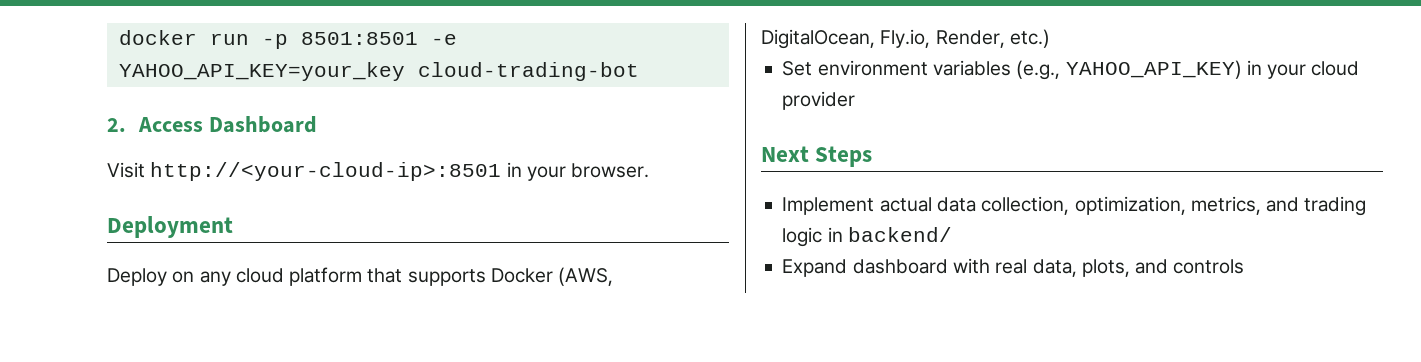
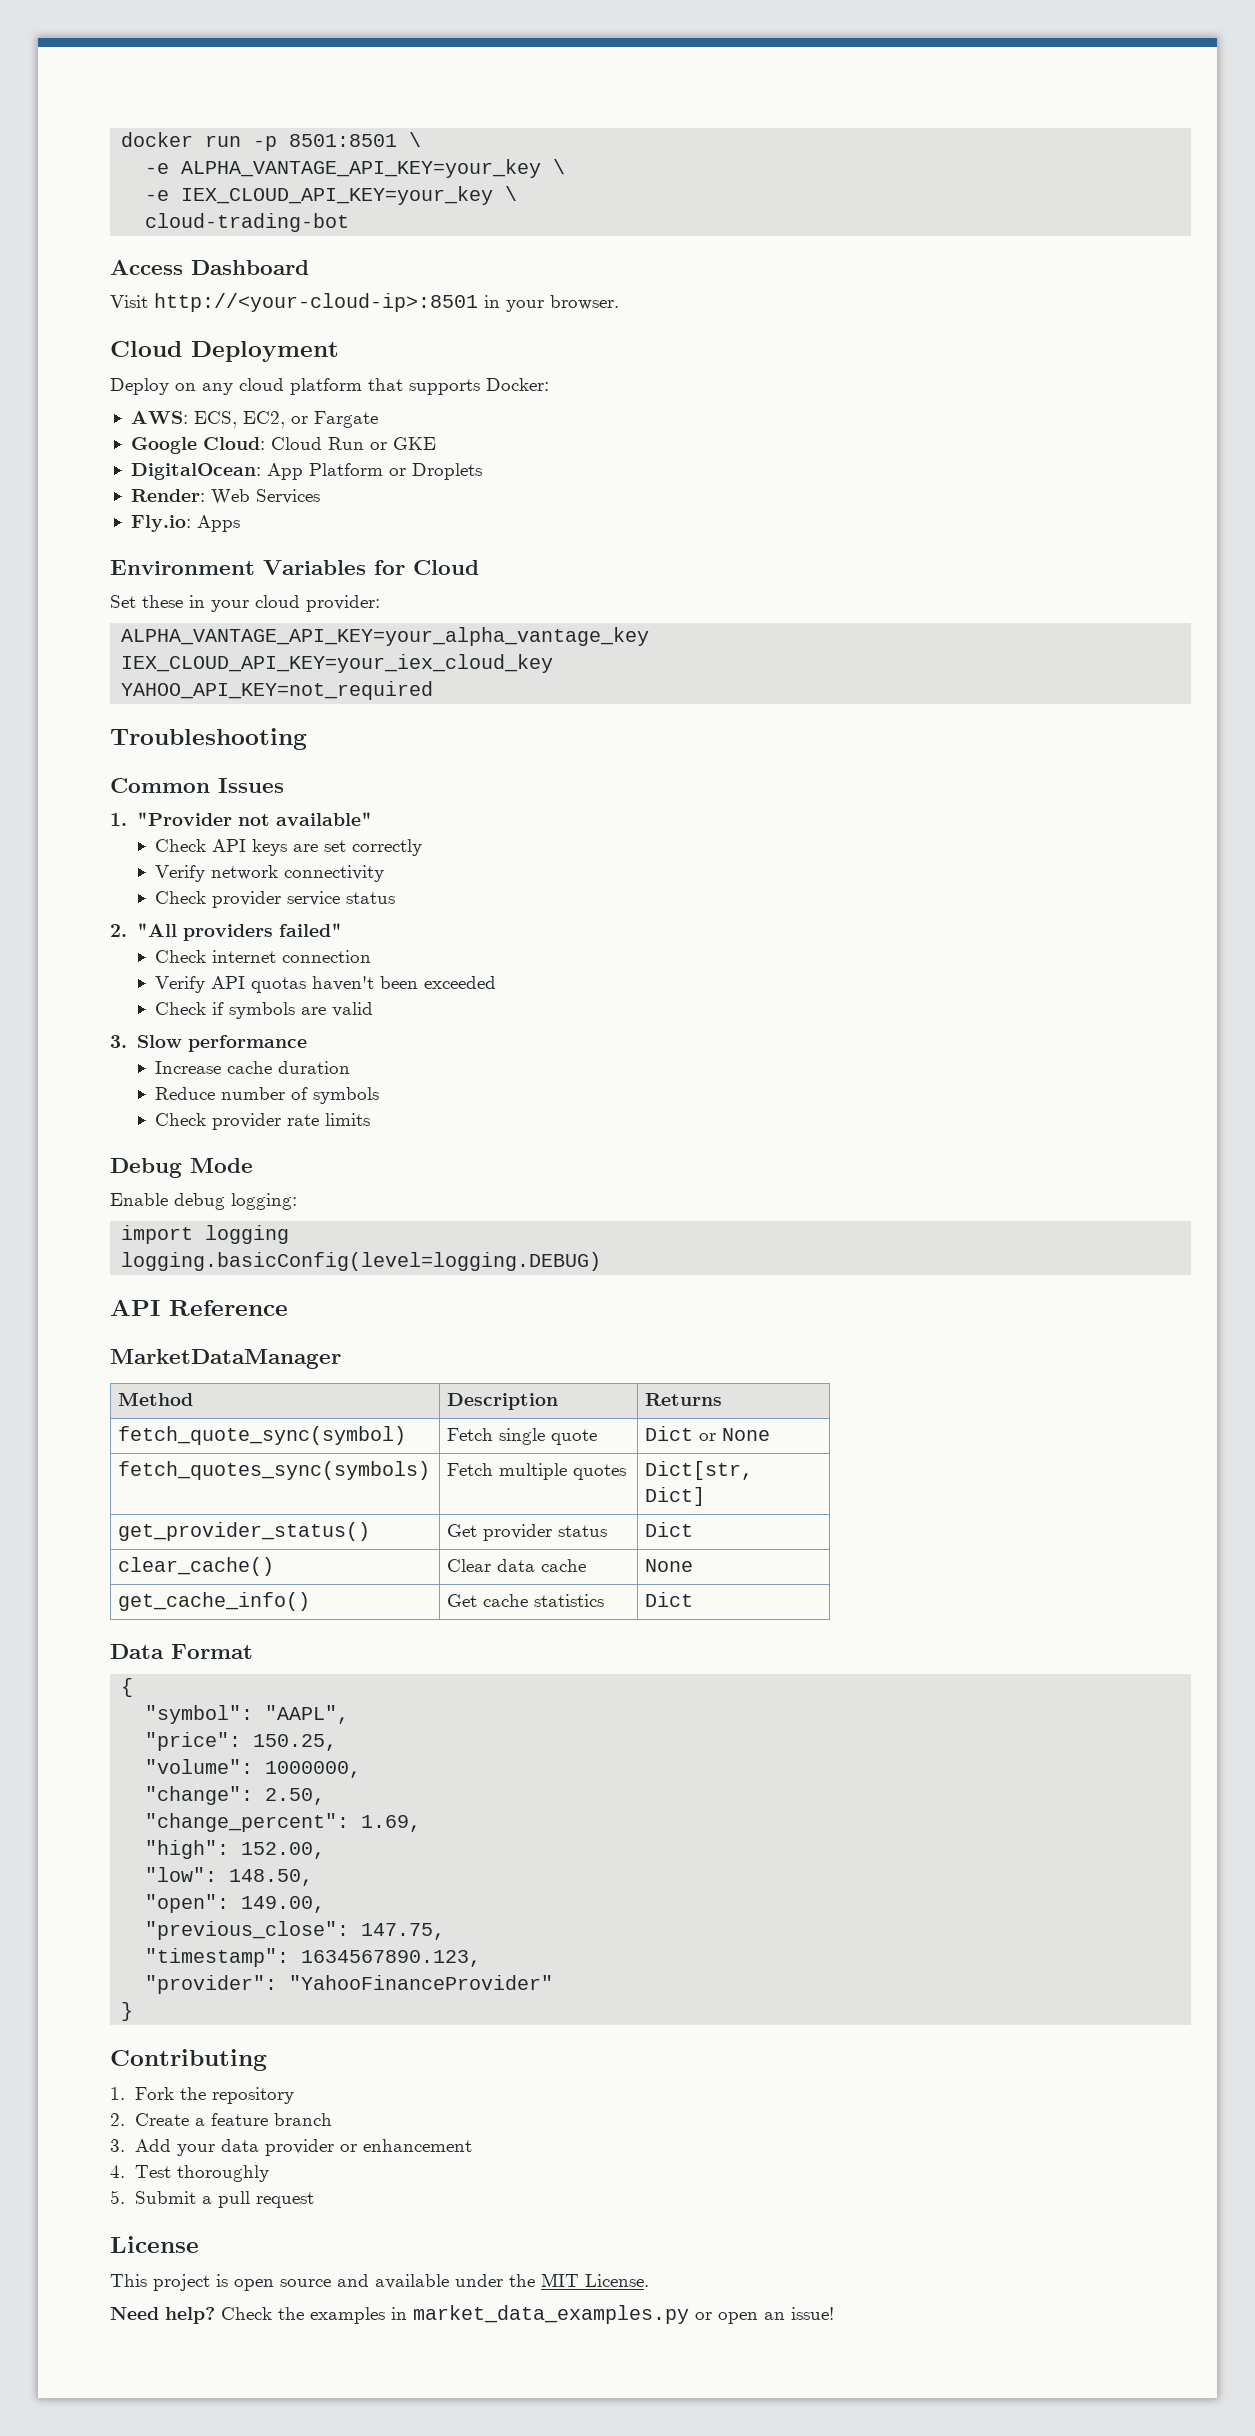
[430,34,457,45] [118,62,405,81] -e YAHOO_API_KEY=your_key -> [409,132,422,147] [145,159,566,178] [145,186,518,205] \ // -e ALPHA_VANTAGE_API_KEY=your_key \ // -e IEX_CLOUD_API_KEY=your_key \ //
[107,118,126,132] 2. -> (350, 222) none
(650, 170) none -> [110,341,182,357] Cloud
[490,267,614,286] [761,29,1050,49] [782,60,1360,80] [782,91,856,110] [761,146,873,167] [782,196,1367,216] [782,227,952,247] [782,258,1245,277] Docker (AWS, DigitalOcean, Fly.io, Render, etc.) // Set environment variables (e.g., YAHOO_API_KEY) in your cloud provider // Next Steps // Implement actual data collection, optimization, metrics, and trading logic in backend/ // Expand dashboard with real data, plots, and controls -> [486,378,549,391] [130,411,378,428] [130,437,436,454] [130,463,482,480] [130,489,320,505] [130,515,240,532] [110,560,479,575] [110,595,380,612] [121,627,650,646] [121,654,554,673] [121,681,434,700] [110,728,307,750] [110,778,284,793] [110,812,372,826] [155,839,423,856] [155,865,385,882] [155,891,396,908] [110,923,342,941] [155,950,372,963] [155,976,497,993] [155,1002,374,1019] [110,1035,307,1052] [155,1061,351,1074] [155,1087,380,1104] [155,1113,371,1130] [110,1158,253,1178] [110,1193,297,1210] [121,1225,290,1244] [121,1252,602,1271] [110,1299,288,1316] [110,1349,341,1369] [118,1392,194,1406] [447,1393,559,1410] [645,1393,723,1406] [118,1426,407,1445] [447,1428,598,1445] [645,1426,771,1441] [118,1461,431,1480] [447,1463,627,1480] [645,1461,754,1480] [645,1487,706,1506] [118,1522,371,1541] [447,1524,608,1541] [645,1522,694,1537] [118,1557,275,1576] [447,1559,587,1572] [645,1559,694,1572] [118,1592,311,1611] [447,1594,605,1607] [645,1592,694,1607] [110,1644,253,1659] [121,1678,134,1697] [145,1705,350,1724] [145,1732,338,1751] [145,1759,362,1778] [145,1786,326,1805] [145,1813,422,1832] [145,1840,326,1859] [145,1867,314,1886] [145,1894,326,1913] [145,1921,446,1940] [145,1948,482,1967] [145,1975,554,1994] [121,2002,134,2021] [110,2049,267,2071] [110,2087,294,2104] [110,2113,332,2126] [110,2139,472,2156] [110,2165,269,2182] [110,2190,314,2208] [110,2236,199,2253] [110,2273,649,2291] [110,2305,834,2324] Docker: // AWS: ECS, EC2, or Fargate // Google Cloud: Cloud Run or GKE // DigitalOcean: App Platform or Droplets // Render: Web Services // Fly.io: Apps // Environment Variables for Cloud // Set these in your cloud provider: // ALPHA_VANTAGE_API_KEY=your_alpha_vantage_key // IEX_CLOUD_API_KEY=your_iex_cloud_key // YAHOO_API_KEY=not_required // Troubleshooting // Common Issues // 1. "Provider not available" // Check API keys are set correctly // Verify network connectivity // Check provider service status // 2. "All providers failed" // Check internet connection // Verify API quotas haven't been exceeded // Check if symbols are valid // 3. Slow performance // Increase cache duration // Reduce number of symbols // Check provider rate limits // Debug Mode // Enable debug logging: // import logging // logging.basicConfig(level=logging.DEBUG) // API Reference // MarketDataManager // Method | Description | Returns // fetch_quote_sync(symbol) | Fetch single quote | Dict or None // fetch_quotes_sync(symbols) | Fetch multiple quotes | Dict[str, Dict] // get_provider_status() | Get provider status | Dict // clear_cache() | Clear data cache | None // get_cache_info() | Get cache statistics | Dict // Data Format // { // "symbol": "AAPL", // "price": 150.25, // "volume": 1000000, // "change": 2.50, // "change_percent": 1.69, // "high": 152.00, // "low": 148.50, // "open": 149.00, // "previous_close": 147.75, // "timestamp": 1634567890.123, // "provider": "YahooFinanceProvider" // } // Contributing // 1. Fork the repository // 2. Create a feature branch // 3. Add your data provider or enhancement // 4. Test thoroughly // 5. Submit a pull request // License // This project is open source and available under the MIT License. // Need help? Check the examples in market_data_examples.py or open an issue!

